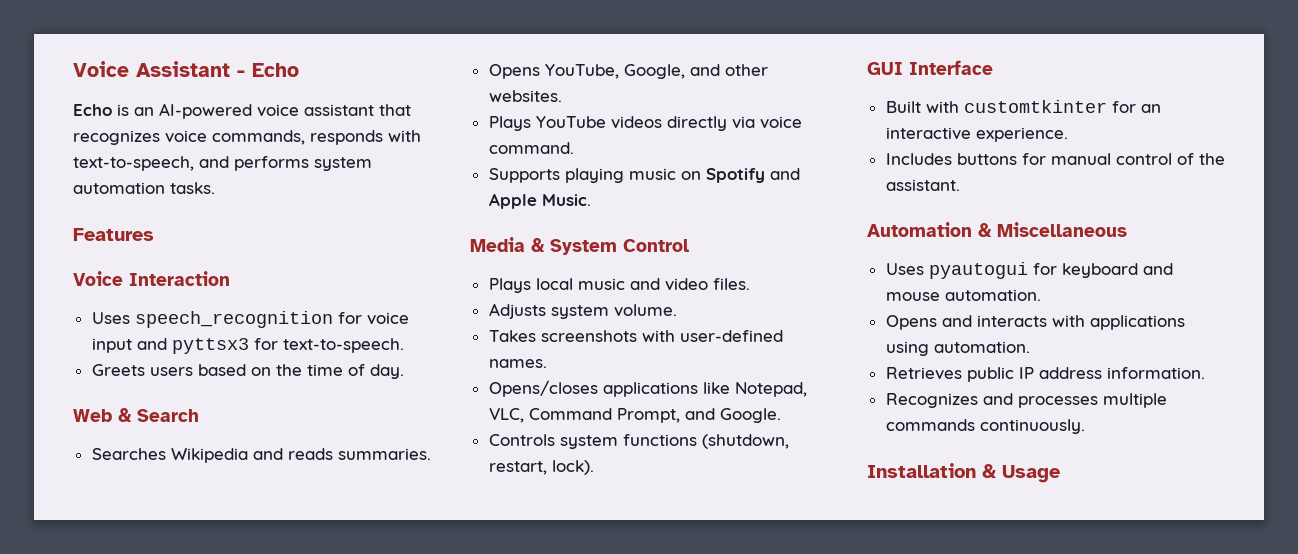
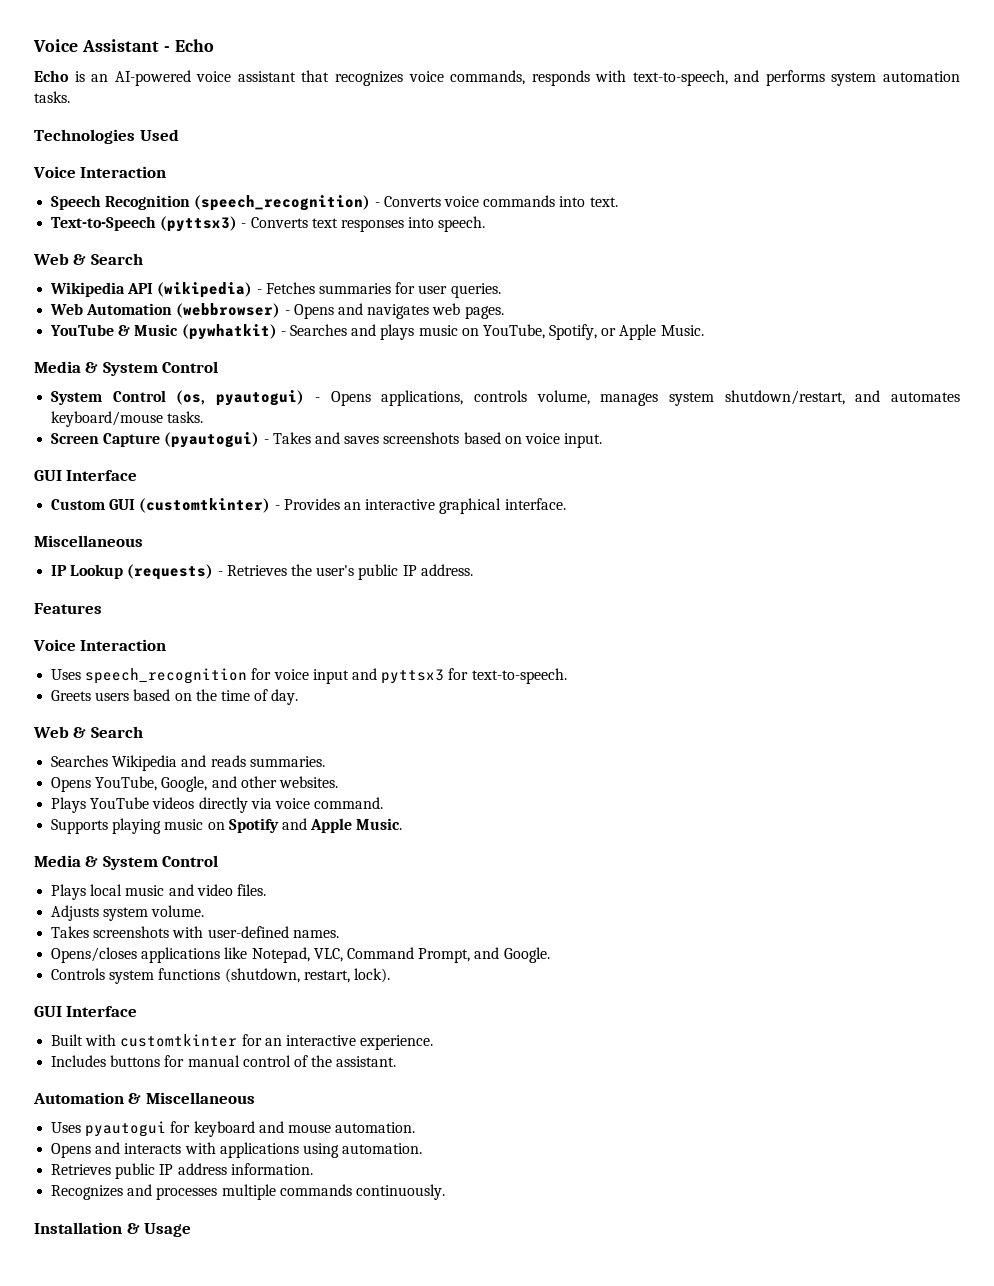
(215, 188) none -> [34,129,179,144] [33,166,167,178] [51,195,618,211] [51,216,486,232] [33,253,143,265] [50,282,501,298] [50,303,504,319] [50,324,704,340] [34,361,219,376] [51,390,960,406] [51,411,204,427] [51,432,603,448] [34,470,138,481] [51,498,566,514] [34,535,143,547] [51,564,473,580] // Technologies Used // Voice Interaction // Speech Recognition (speech_recognition) - Converts voice commands into text. // Text-to-Speech (pyttsx3) - Converts text responses into speech. // Web & Search // Wikipedia API (wikipedia) - Fetches summaries for user queries. // Web Automation (webbrowser) - Opens and navigates web pages. // YouTube & Music (pywhatkit) - Searches and plays music on YouTube, Spotify, or Apple Music. // Media & System Control // System Control (os, pyautogui) - Opens applications, controls volume, manages system shutdown/restart, and automates keyboard/mouse tasks. // Screen Capture (pyautogui) - Takes and saves screenshots based on voice input. // GUI Interface // Custom GUI (customtkinter) - Provides an interactive graphical interface. // Miscellaneous // IP Lookup (requests) - Retrieves the user's public IP address.

